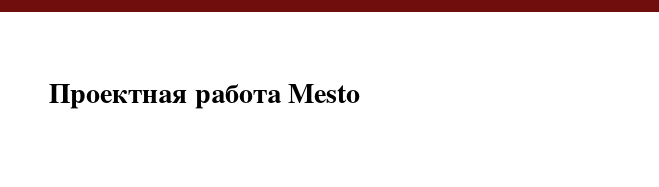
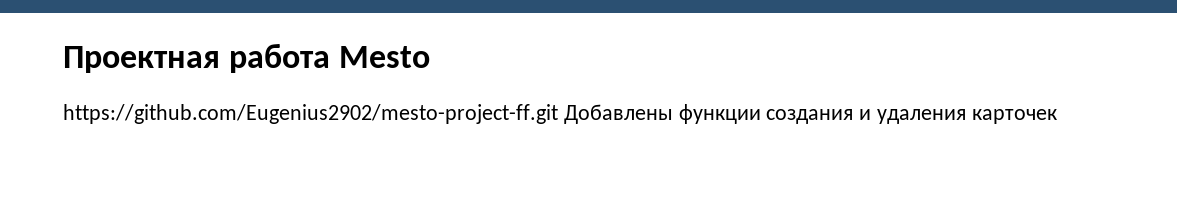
(361, 93) none -> [63,104,1057,124] // https://github.com/Eugenius2902/mesto-project-ff.git Добавлены функции создания и удаления карточек

